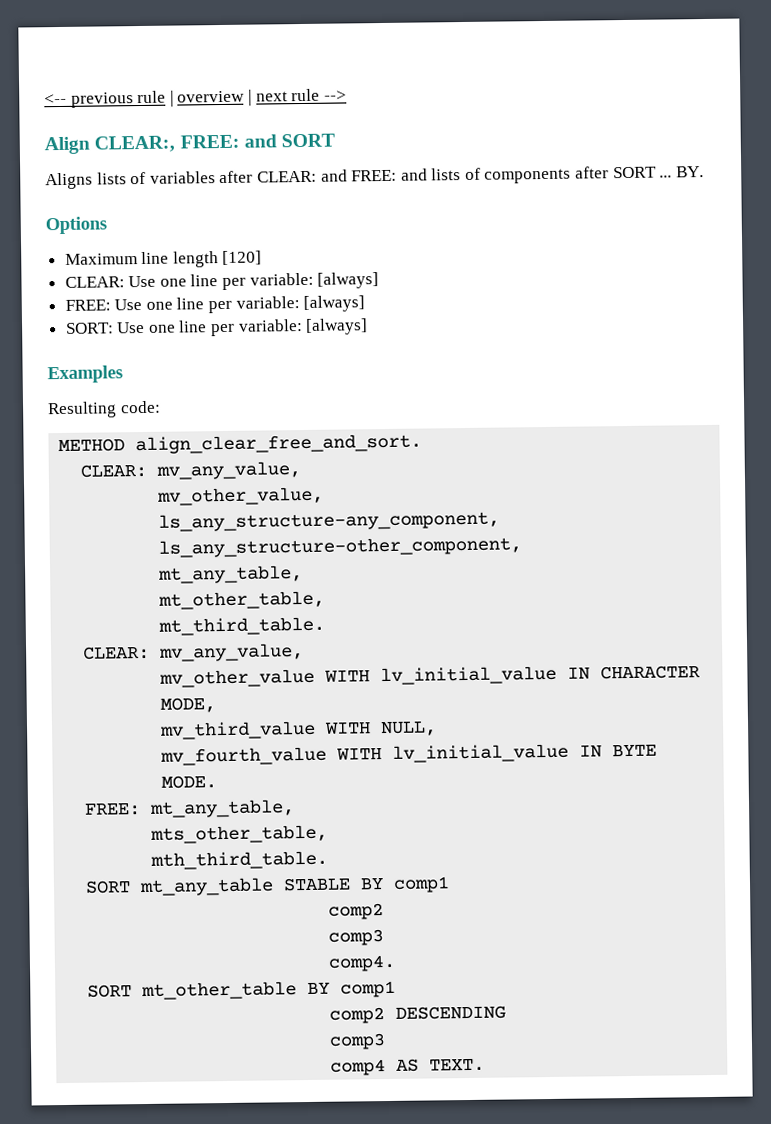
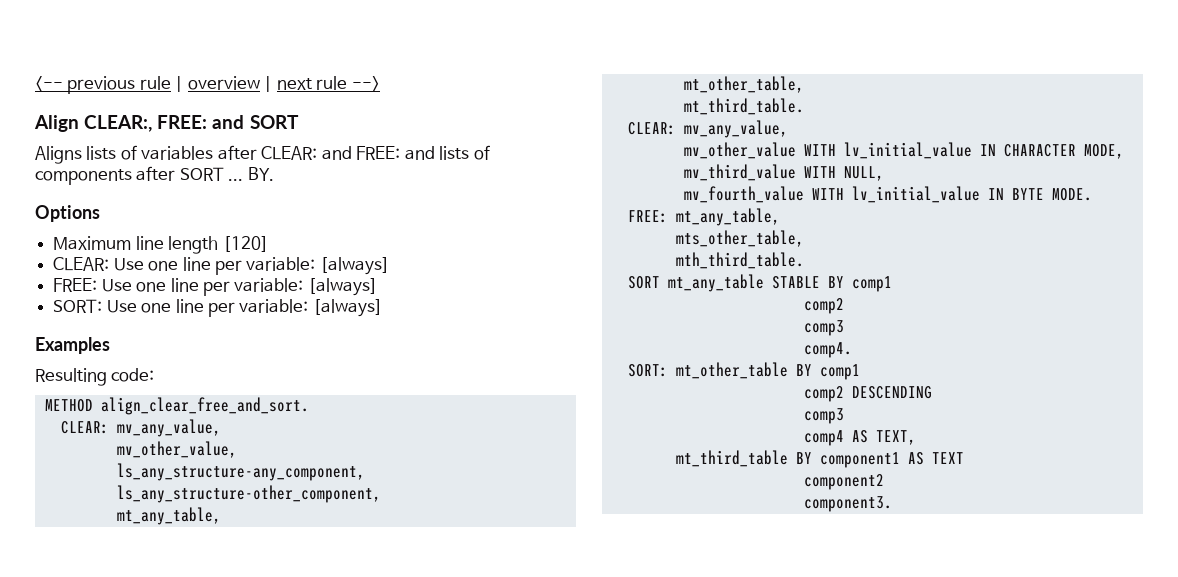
[87,984,133,998] SORT -> [627,364,668,377] SORT:
[429,1058,486,1072] TEXT. -> [875,430,916,445] [675,450,964,468] [803,474,884,490] [803,496,892,512] TEXT, // mt_third_table BY component1 AS TEXT // component2 // component3.

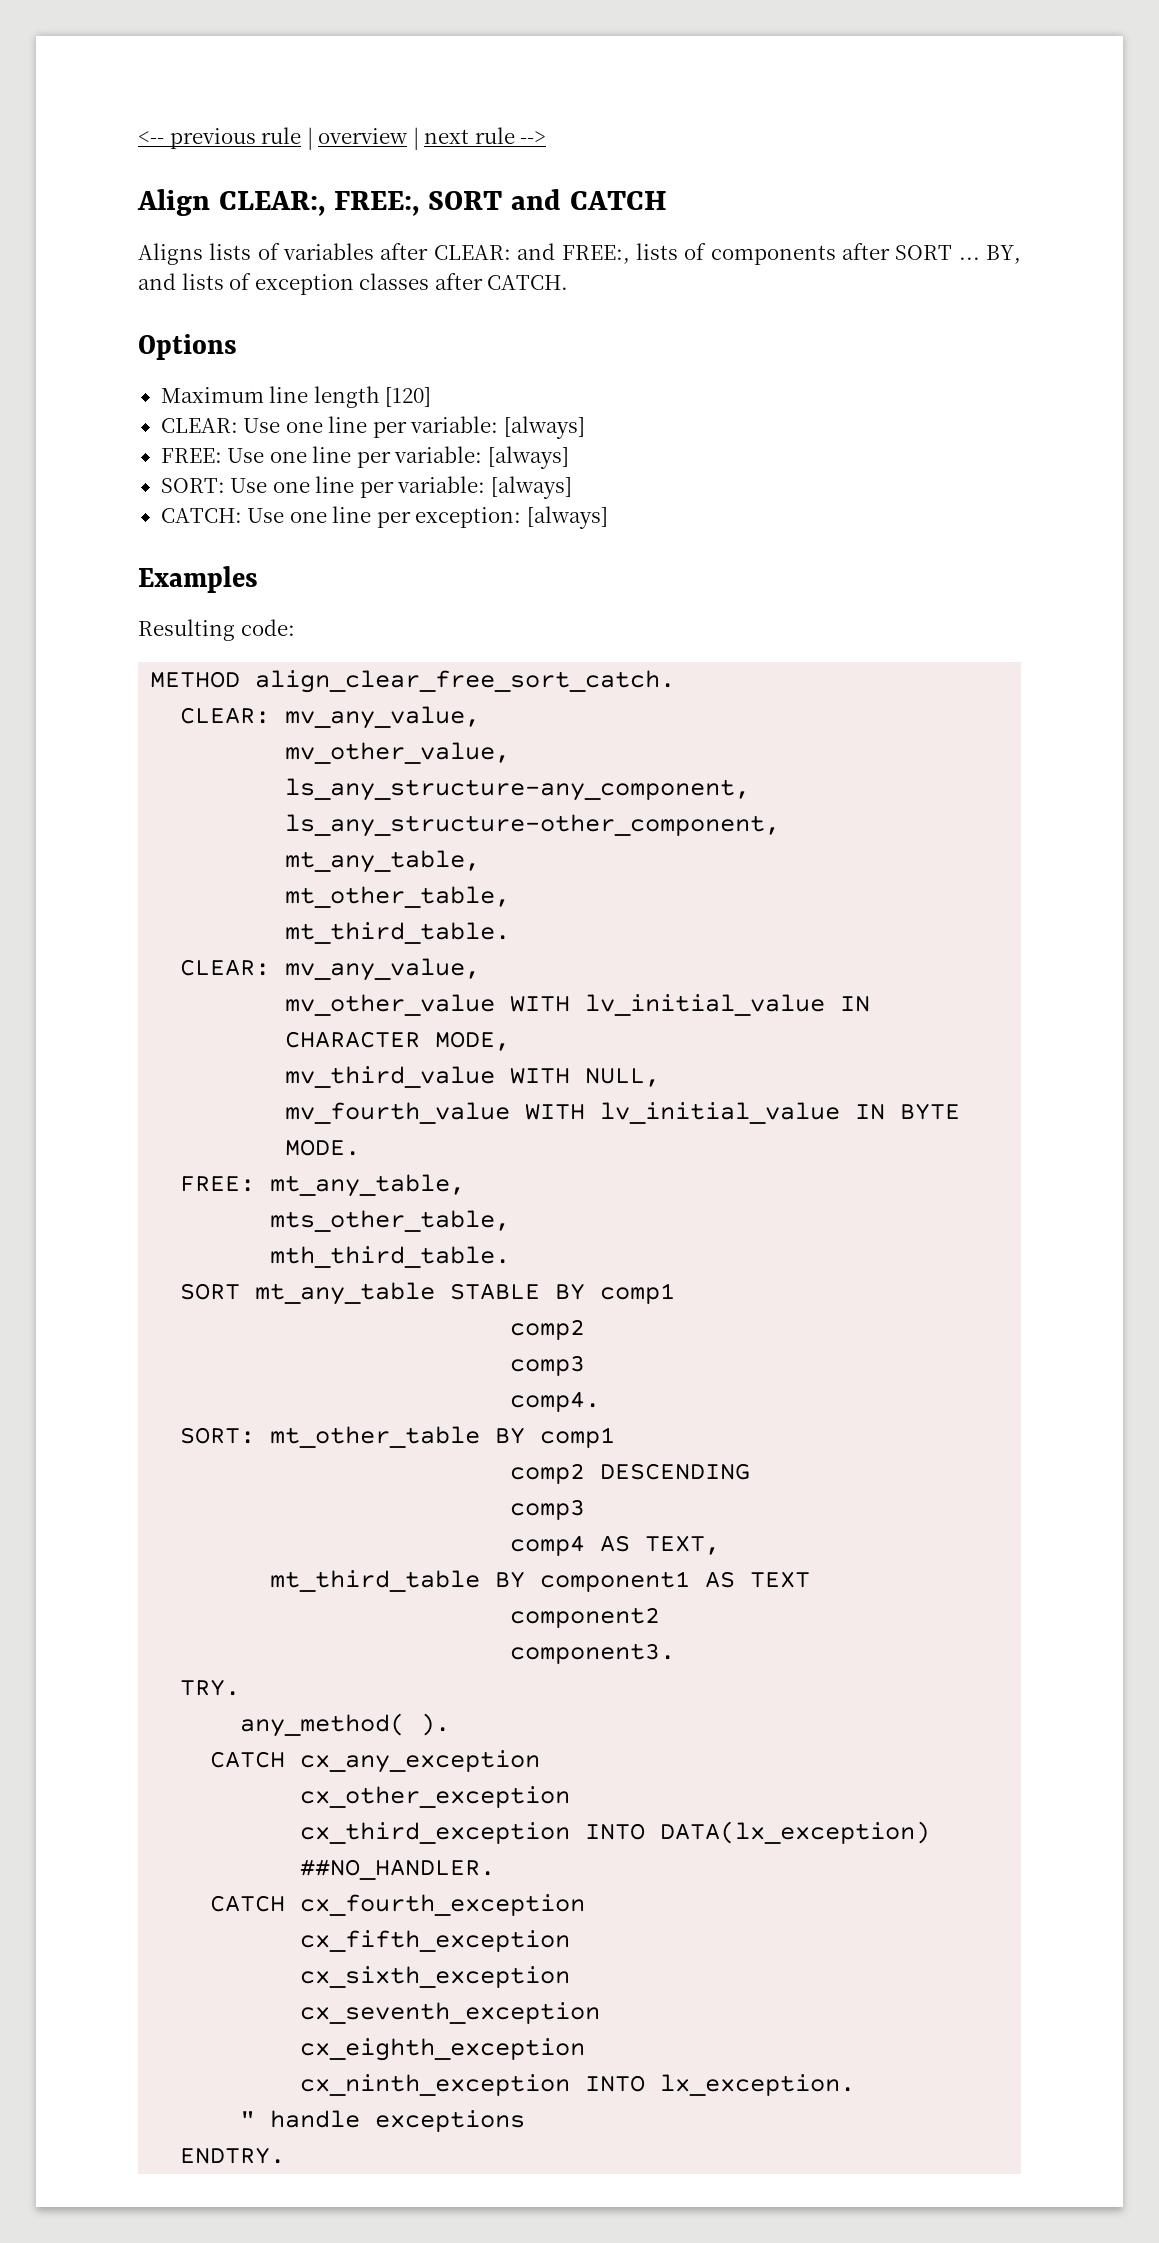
[157,115,299,129] FREE: and SORT -> [333,189,667,216] FREE:, SORT and CATCH
[356,146,435,160] FREE: and -> [561,245,630,264] FREE:,
[247,167,274,181] BY. -> [986,245,1022,264] [138,273,569,295] BY, and lists of exception classes after CATCH.
(383, 308) none -> [160,506,608,529] // CATCH: Use one line per exception: [always]
[100,397,309,415] align_clear_free_and_sort. -> [255,670,676,693] align_clear_free_sort_catch.
(892, 504) none -> [180,1679,241,1696] [240,1713,451,1737] [210,1750,541,1773] [300,1786,571,1808] [300,1821,931,1844] [300,1859,496,1880] [210,1894,586,1916] [300,1930,571,1952] [300,1966,571,1988] [300,2002,601,2024] [300,2038,586,2061] [300,2074,856,2096] [240,2110,526,2132] [180,2147,286,2164] // TRY. // any_method( ). // CATCH cx_any_exception // cx_other_exception // cx_third_exception INTO DATA(lx_exception) ##NO_HANDLER. // CATCH cx_fourth_exception // cx_fifth_exception // cx_sixth_exception // cx_seventh_exception // cx_eighth_exception // cx_ninth_exception INTO lx_exception. // " handle exceptions // ENDTRY.

